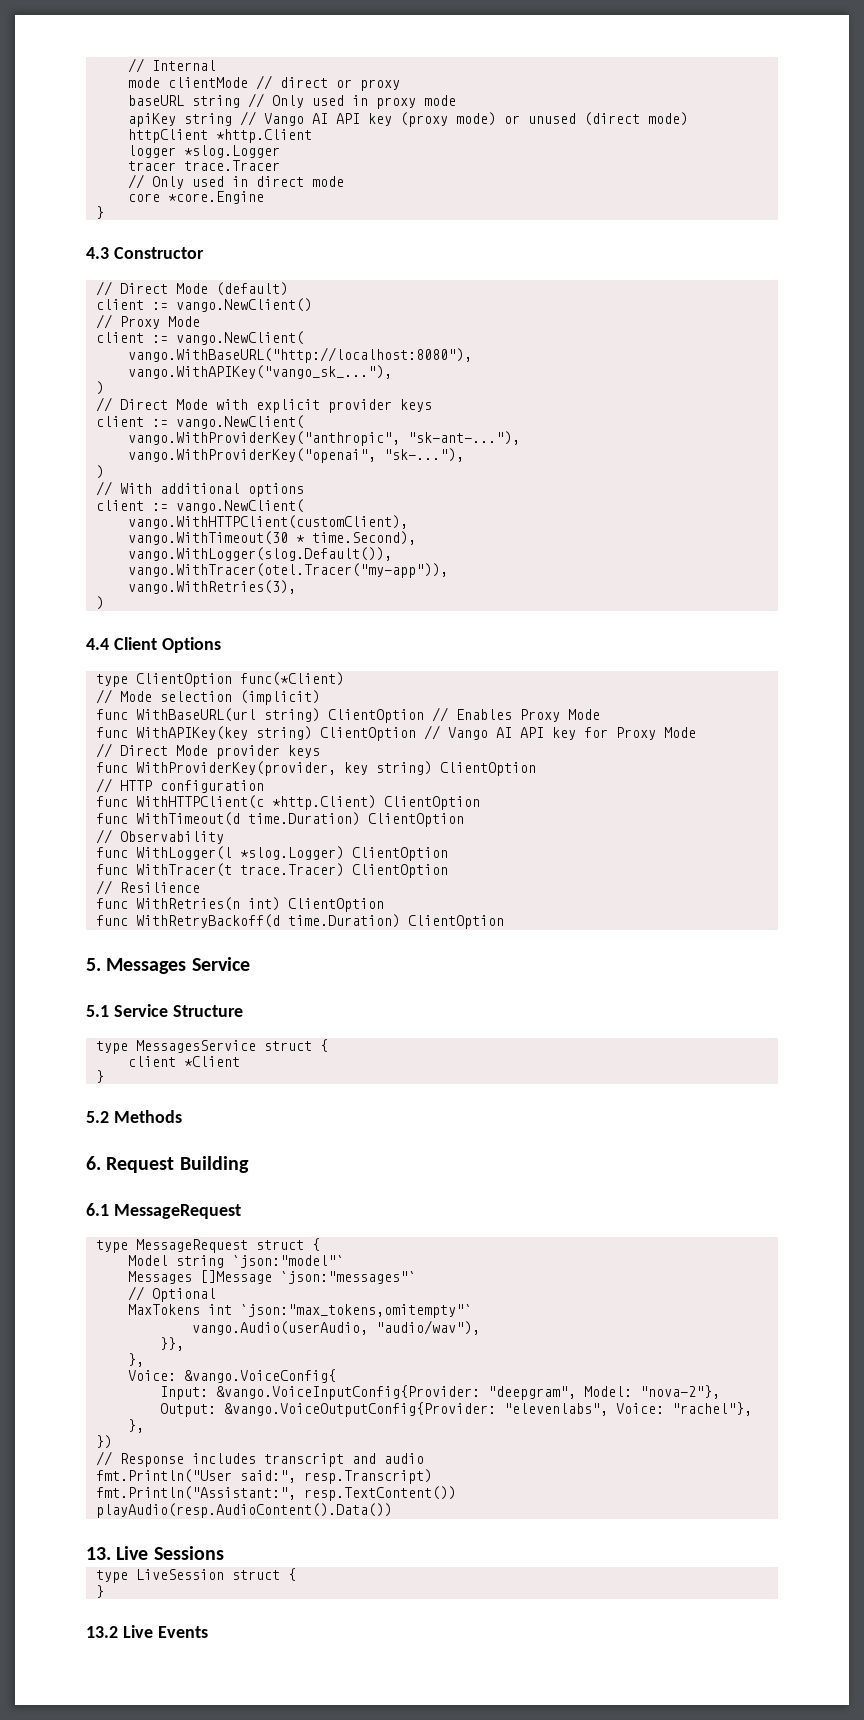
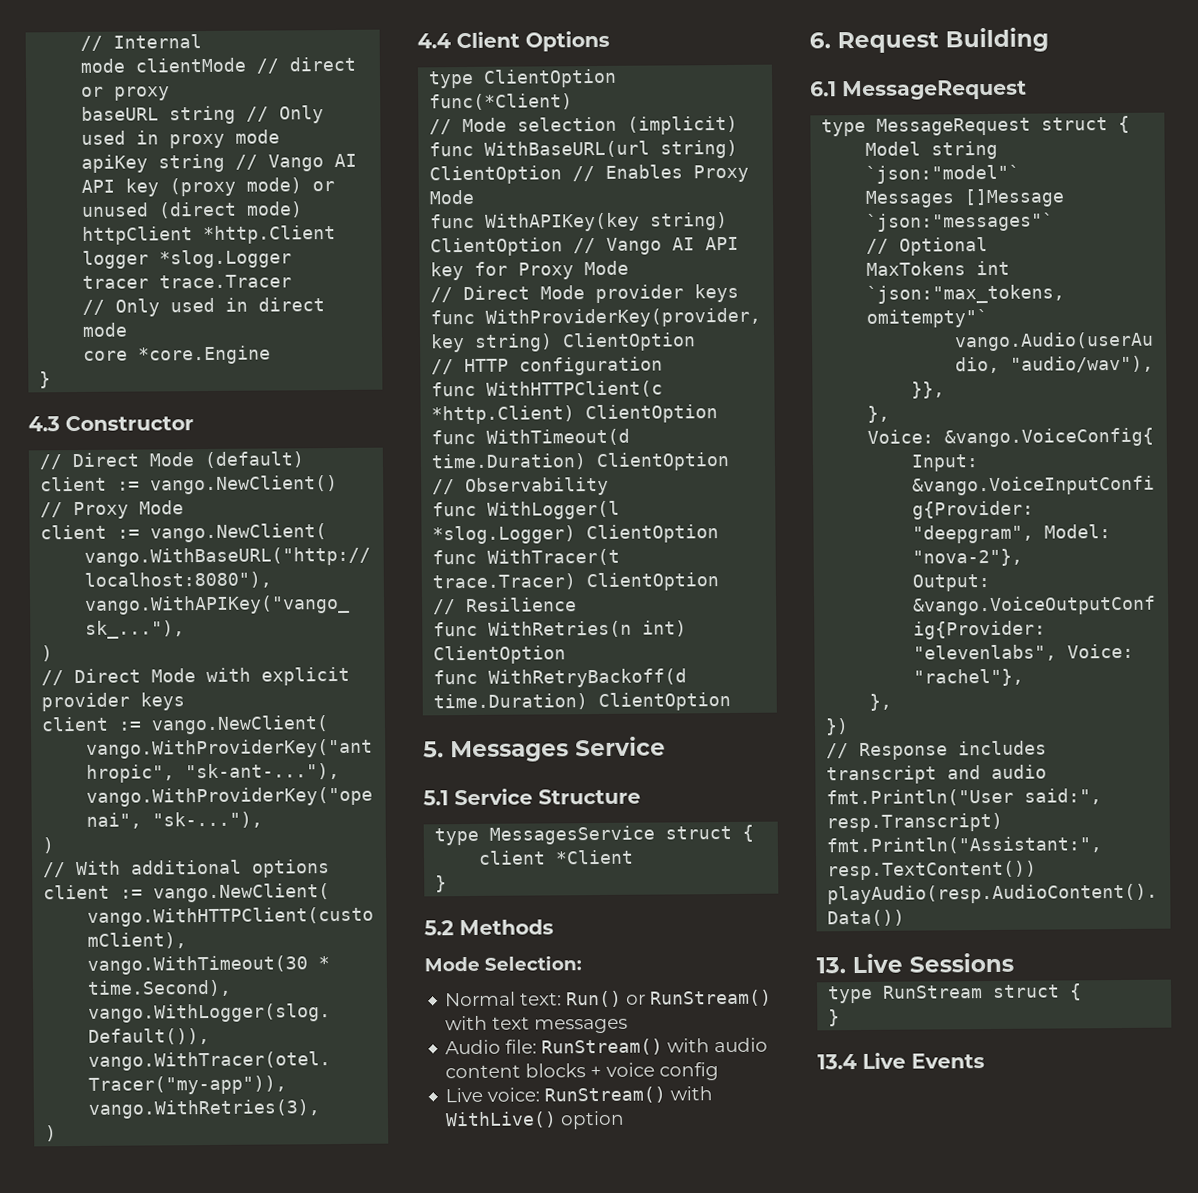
(182, 1116) none -> [424,955,582,972] [445,989,773,1008] [445,1015,629,1034] [445,1037,769,1056] [445,1062,720,1081] [445,1086,714,1104] [445,1110,626,1130] // Mode Selection: // Normal text: Run() or RunStream() with text messages // Audio file: RunStream() with audio content blocks + voice config // Live voice: RunStream() with WithLive() option
[135,1569,224,1580] LiveSession -> [882,985,984,999] RunStream
[86,1626,118,1638] 13.2 -> [817,1054,857,1070] 13.4

